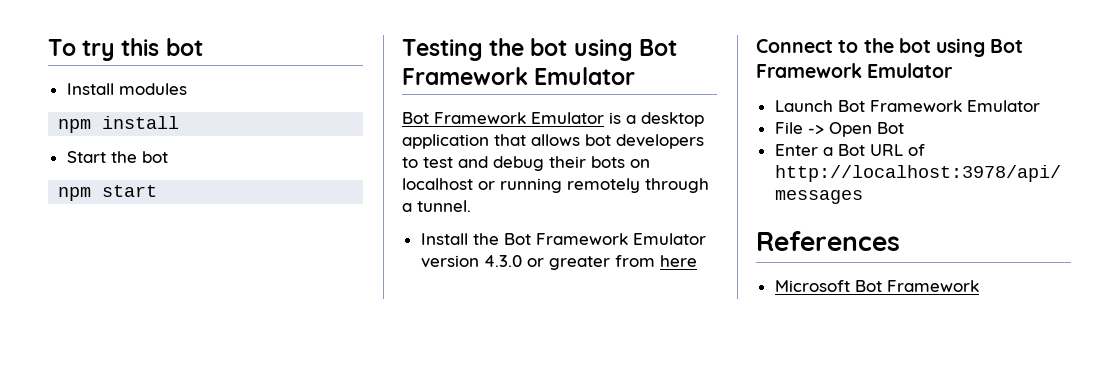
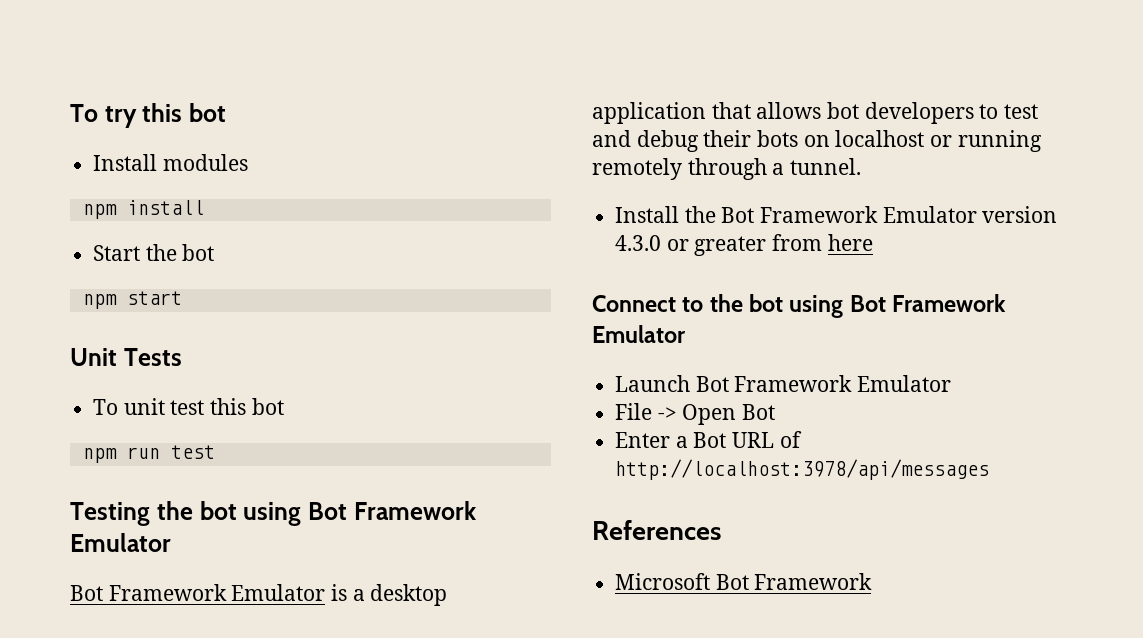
(158, 191) none -> [70,348,182,366] [93,398,284,415] [82,445,215,463] // Unit Tests // To unit test this bot // npm run test

